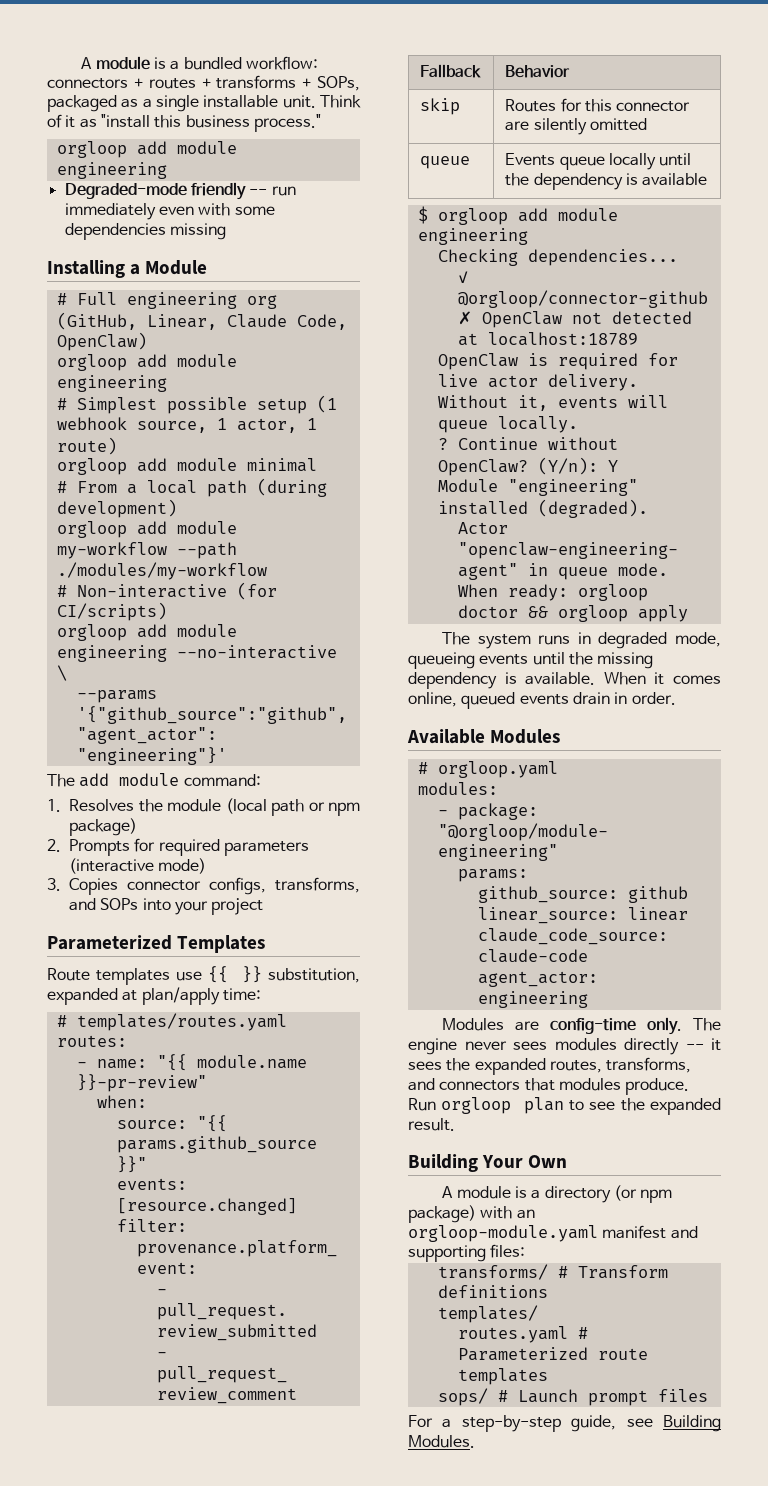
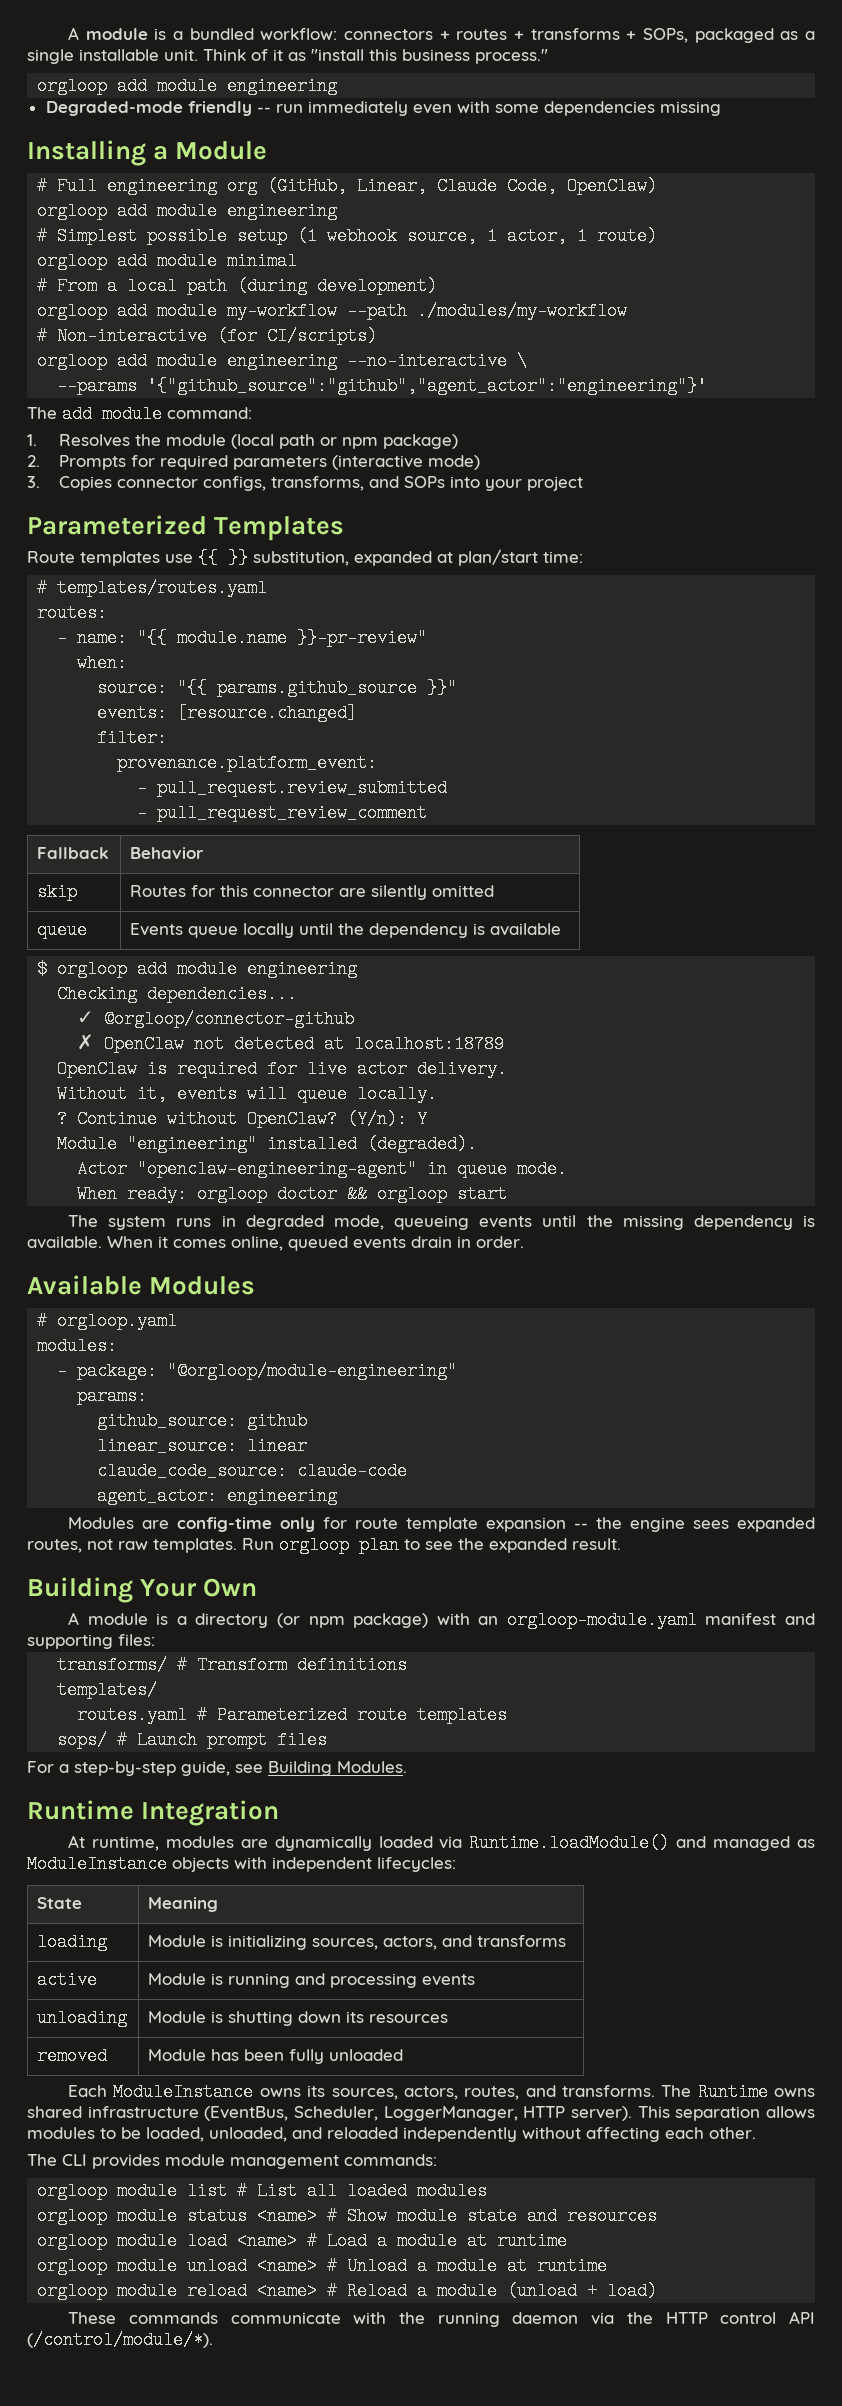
[141,987,220,1005] plan/apply -> [458,549,538,566] plan/start
[637,605,688,622] apply -> [457,1185,508,1203] start
[647,1017,721,1035] [408,1038,721,1055] [408,1057,692,1075] [408,1078,690,1095] only. The engine never sees modules directly -- it sees the expanded routes, transforms, and connectors that modules produce. -> [280,1517,815,1532] [27,1538,237,1553] only for route template expansion -- the engine sees expanded routes, not raw templates.
(475, 1441) none -> [27,1800,280,1826] [68,1834,815,1852] [27,1855,456,1873] [37,1897,83,1909] [148,1897,219,1912] [37,1933,108,1951] [148,1935,567,1950] [37,1971,98,1989] [148,1973,476,1988] [37,2009,128,2027] [148,2011,449,2026] [37,2047,108,2065] [148,2049,404,2064] [68,2083,815,2101] [27,2106,815,2121] [27,2127,756,2142] [27,2154,437,2169] [37,2182,488,2200] [37,2207,658,2225] [37,2232,568,2250] [37,2257,608,2275] [37,2282,658,2300] [68,2311,815,2327] [27,2331,213,2349] // Runtime Integration // At runtime, modules are dynamically loaded via Runtime.loadModule() and managed as ModuleInstance objects with independent lifecycles: // State | Meaning // loading | Module is initializing sources, actors, and transforms // active | Module is running and processing events // unloading | Module is shutting down its resources // removed | Module has been fully unloaded // Each ModuleInstance owns its sources, actors, routes, and transforms. The Runtime owns shared infrastructure (EventBus, Scheduler, LoggerManager, HTTP server). This separation allows modules to be loaded, unloaded, and reloaded independently without affecting each other. // The CLI provides module management commands: // orgloop module list # List all loaded modules // orgloop module status <name> # Show module state and resources // orgloop module load <name> # Load a module at runtime // orgloop module unload <name> # Unload a module at runtime // orgloop module reload <name> # Reload a module (unload + load) // These commands communicate with the running daemon via the HTTP control API (/control/module/*).

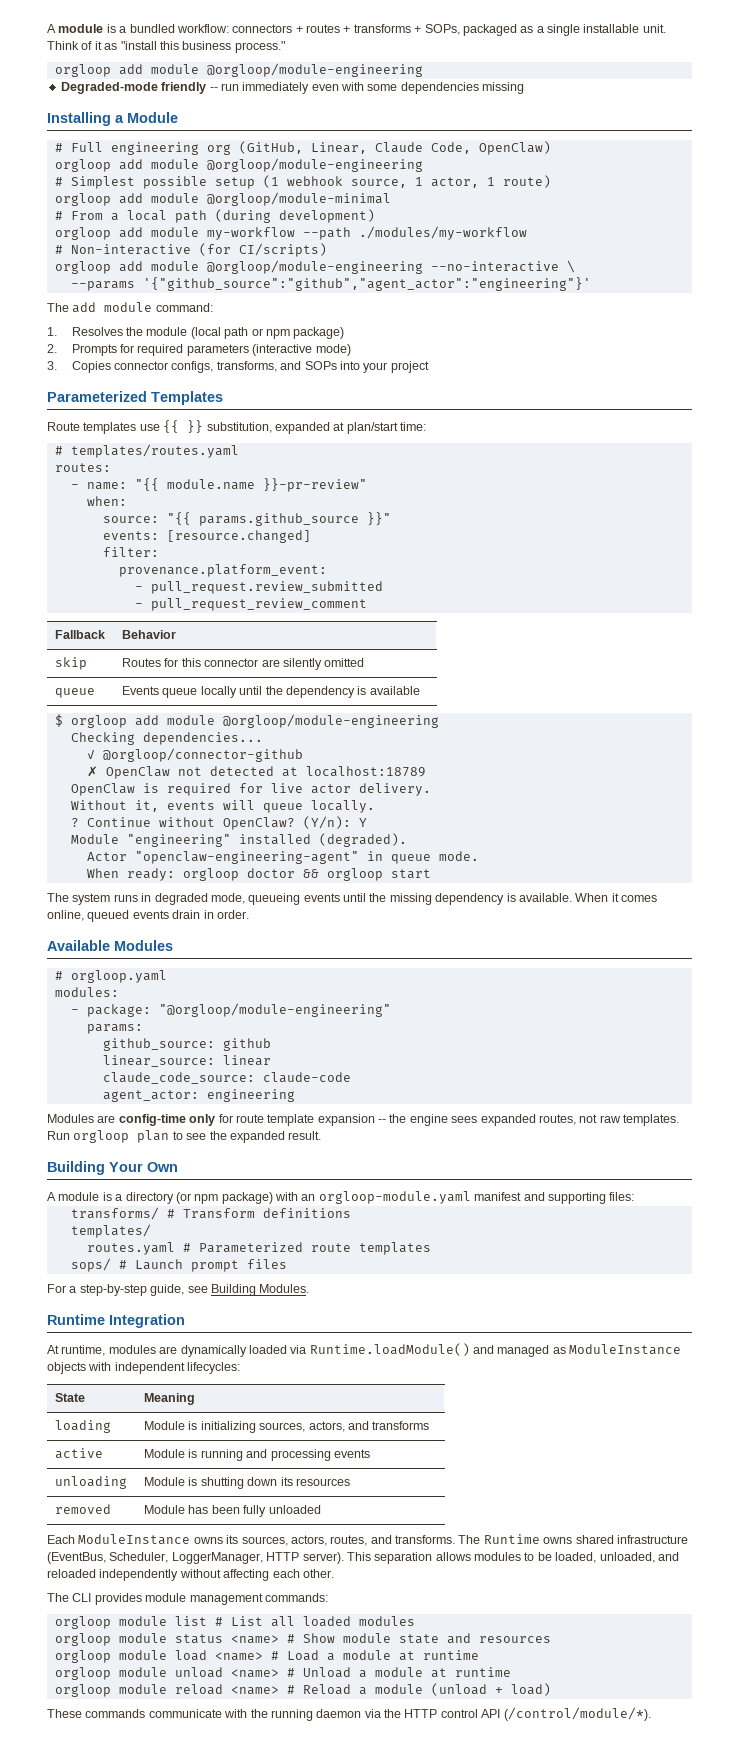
[227,77,338,95] engineering -> [206,63,423,77] @orgloop/module-engineering
[227,202,338,220] engineering -> [206,158,423,172] @orgloop/module-engineering
[227,252,298,270] minimal -> [206,192,391,206] @orgloop/module-minimal
[227,352,338,370] engineering -> [206,260,423,274] @orgloop/module-engineering
[247,960,358,978] engineering -> [222,714,439,728] @orgloop/module-engineering

